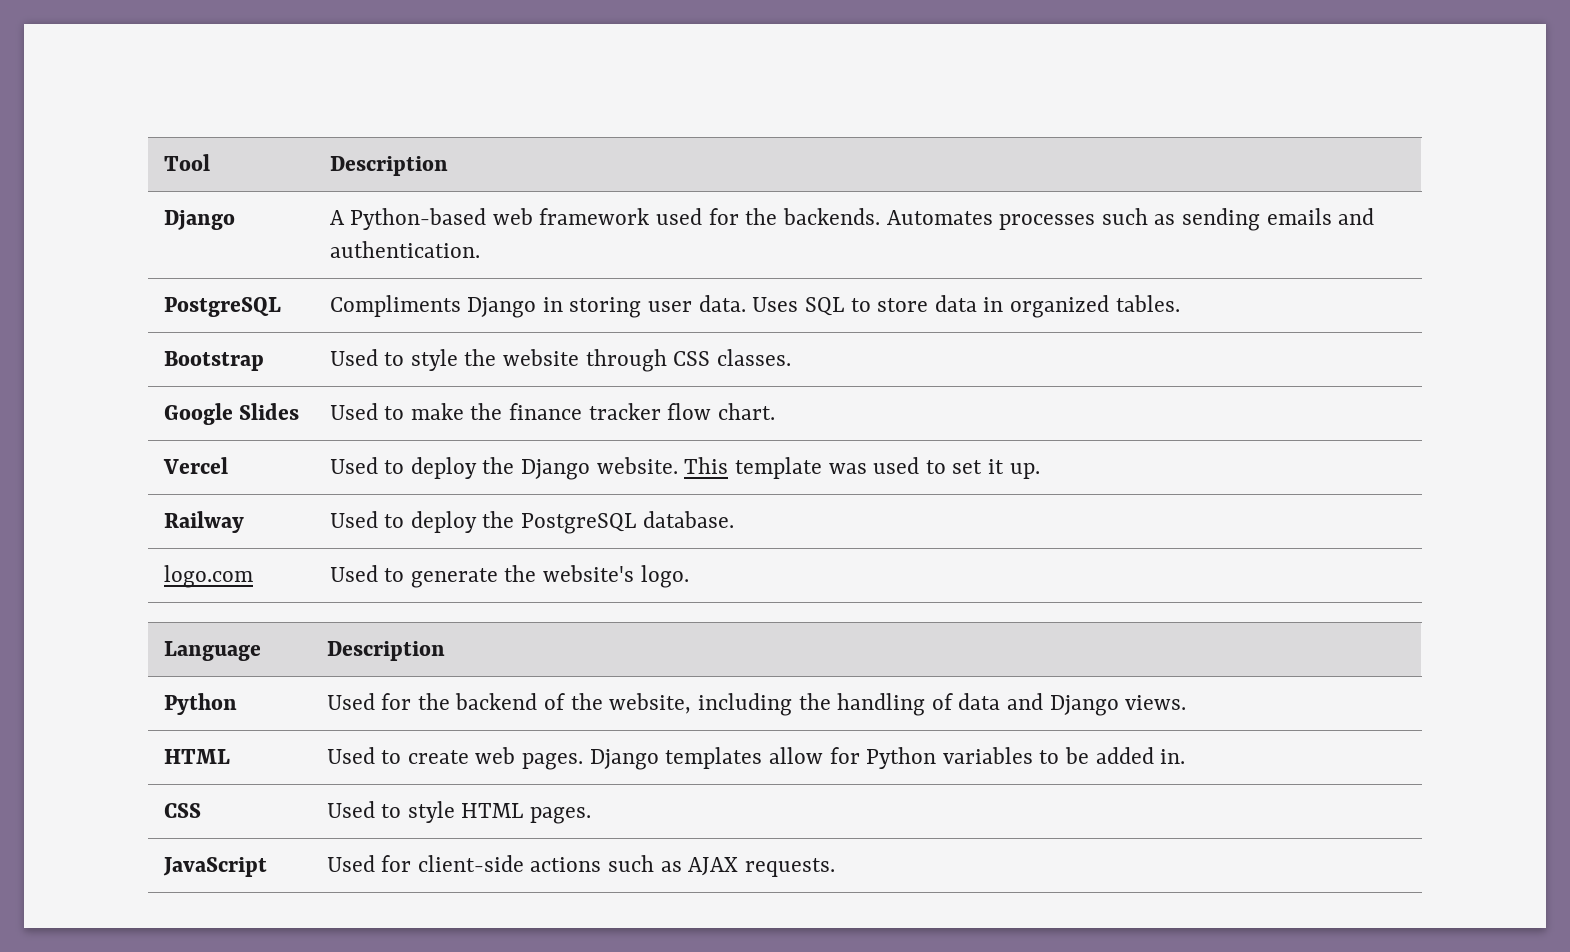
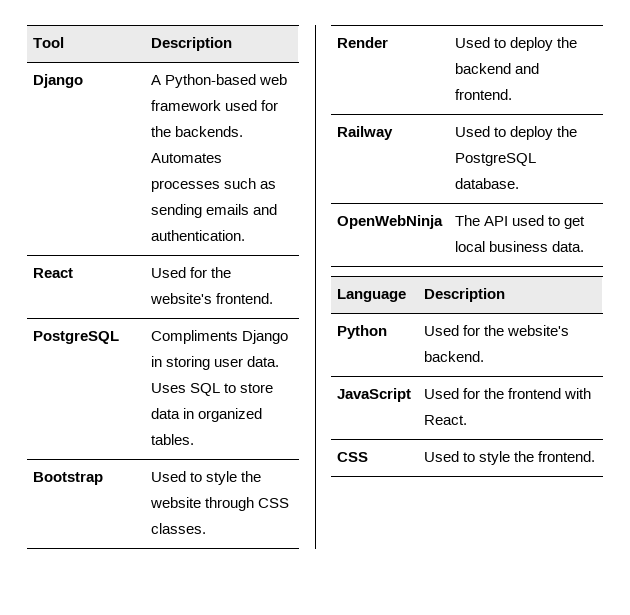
(480, 249) none -> [33,268,74,278] [151,267,232,278] [150,293,274,304] // React | Used for the website's frontend.
[163,403,300,425] [329,403,775,420] [162,457,228,474] [329,457,1040,480] Google Slides | Used to make the finance tracker flow chart. // Vercel | Used to deploy the Django website. This template was used to set it up. -> [337,37,389,48] [455,37,578,51] [455,63,540,74] [455,89,513,100] Render | Used to deploy the backend and frontend.
[163,565,253,588] [329,565,689,588] logo.com | Used to generate the website's logo. -> [337,215,444,229] [455,215,586,229] [455,241,585,252] OpenWebNinja | The API used to get local business data.
[455,693,1187,716] [163,749,230,764] [326,747,1186,770] [163,803,201,818] [326,801,592,824] [162,857,267,877] [326,855,835,877] backend of the website, including the handling of data and Django views. // HTML | Used to create web pages. Django templates allow for Python variables to be added in. // CSS | Used to style HTML pages. // JavaScript | Used for client-side actions such as AJAX requests. -> [507,325,570,336] [424,351,485,362] [337,388,412,402] [424,388,592,399] [424,415,468,425] [337,452,369,462] [424,451,596,465] website's backend. // JavaScript | Used for the frontend with React. // CSS | Used to style the frontend.

